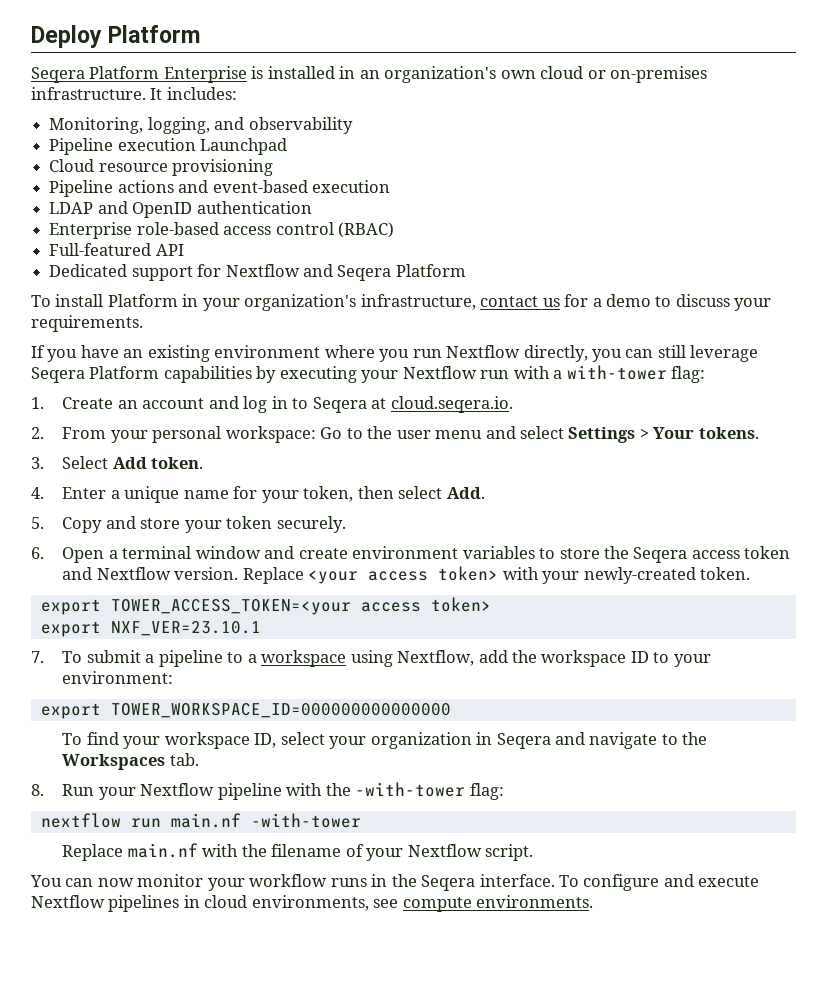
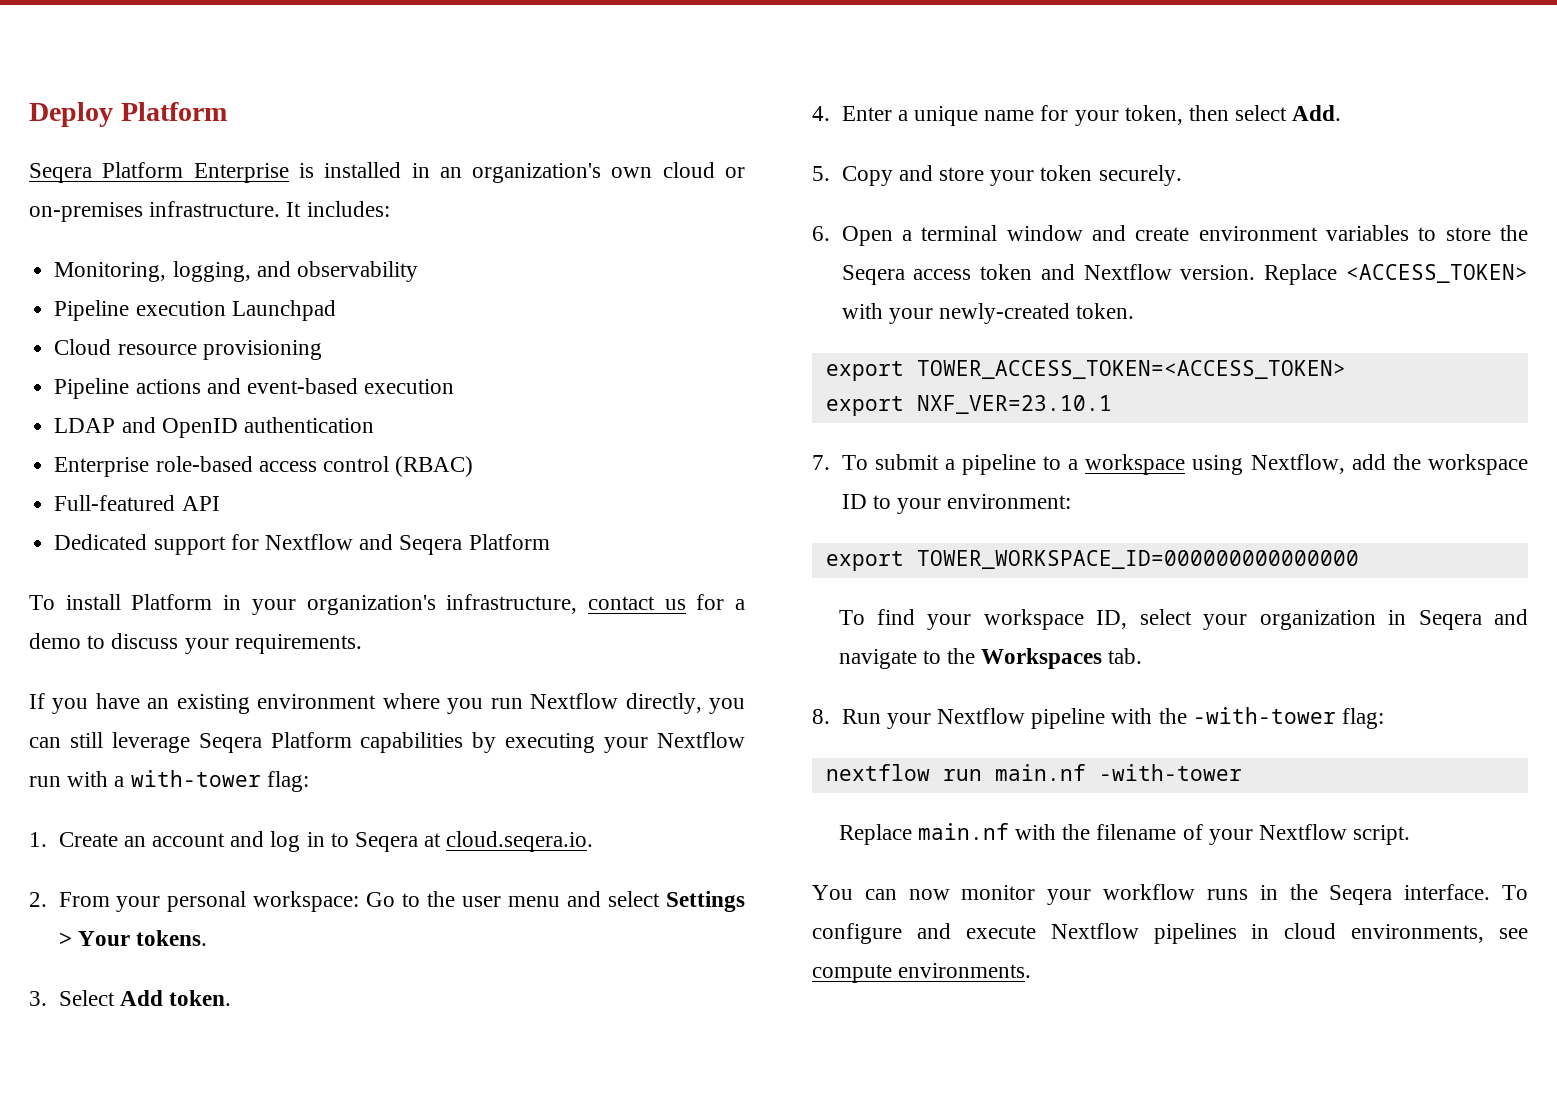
[308,566,499,584] <your access token> -> [1346,264,1528,283] <ACCESS_TOKEN>
[110,597,491,615] TOWER_ACCESS_TOKEN=<your access token> -> [916,360,1346,379] TOWER_ACCESS_TOKEN=<ACCESS_TOKEN>

